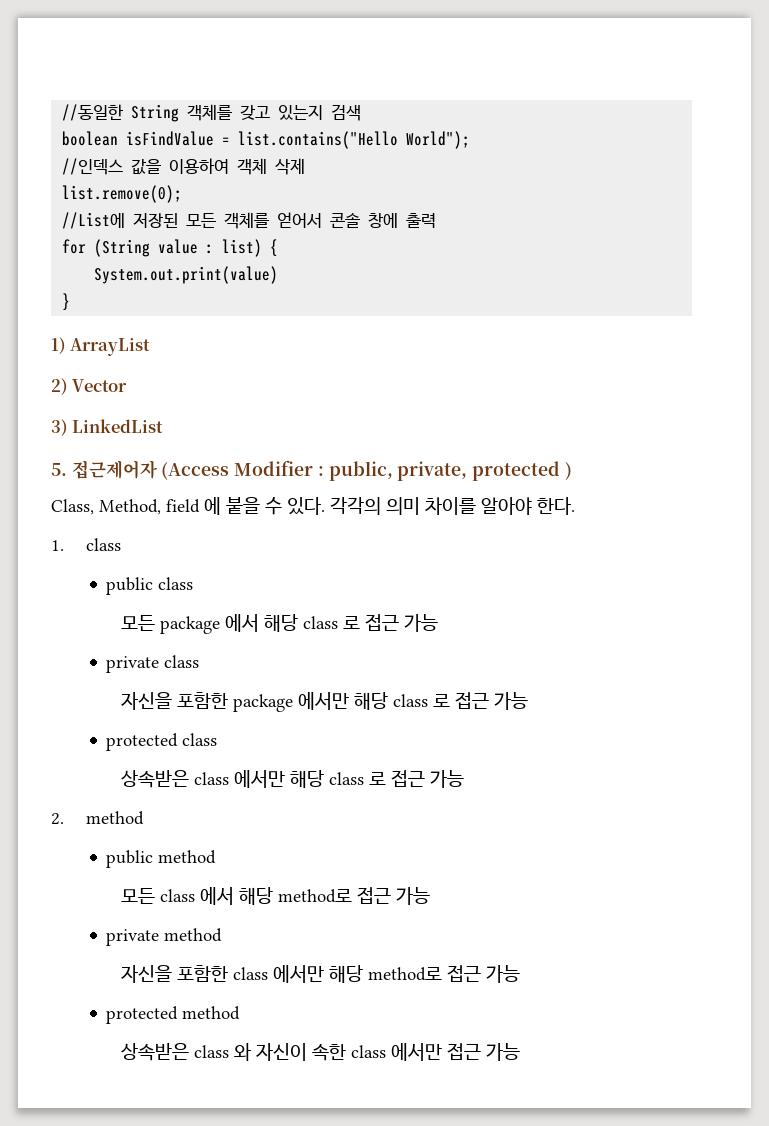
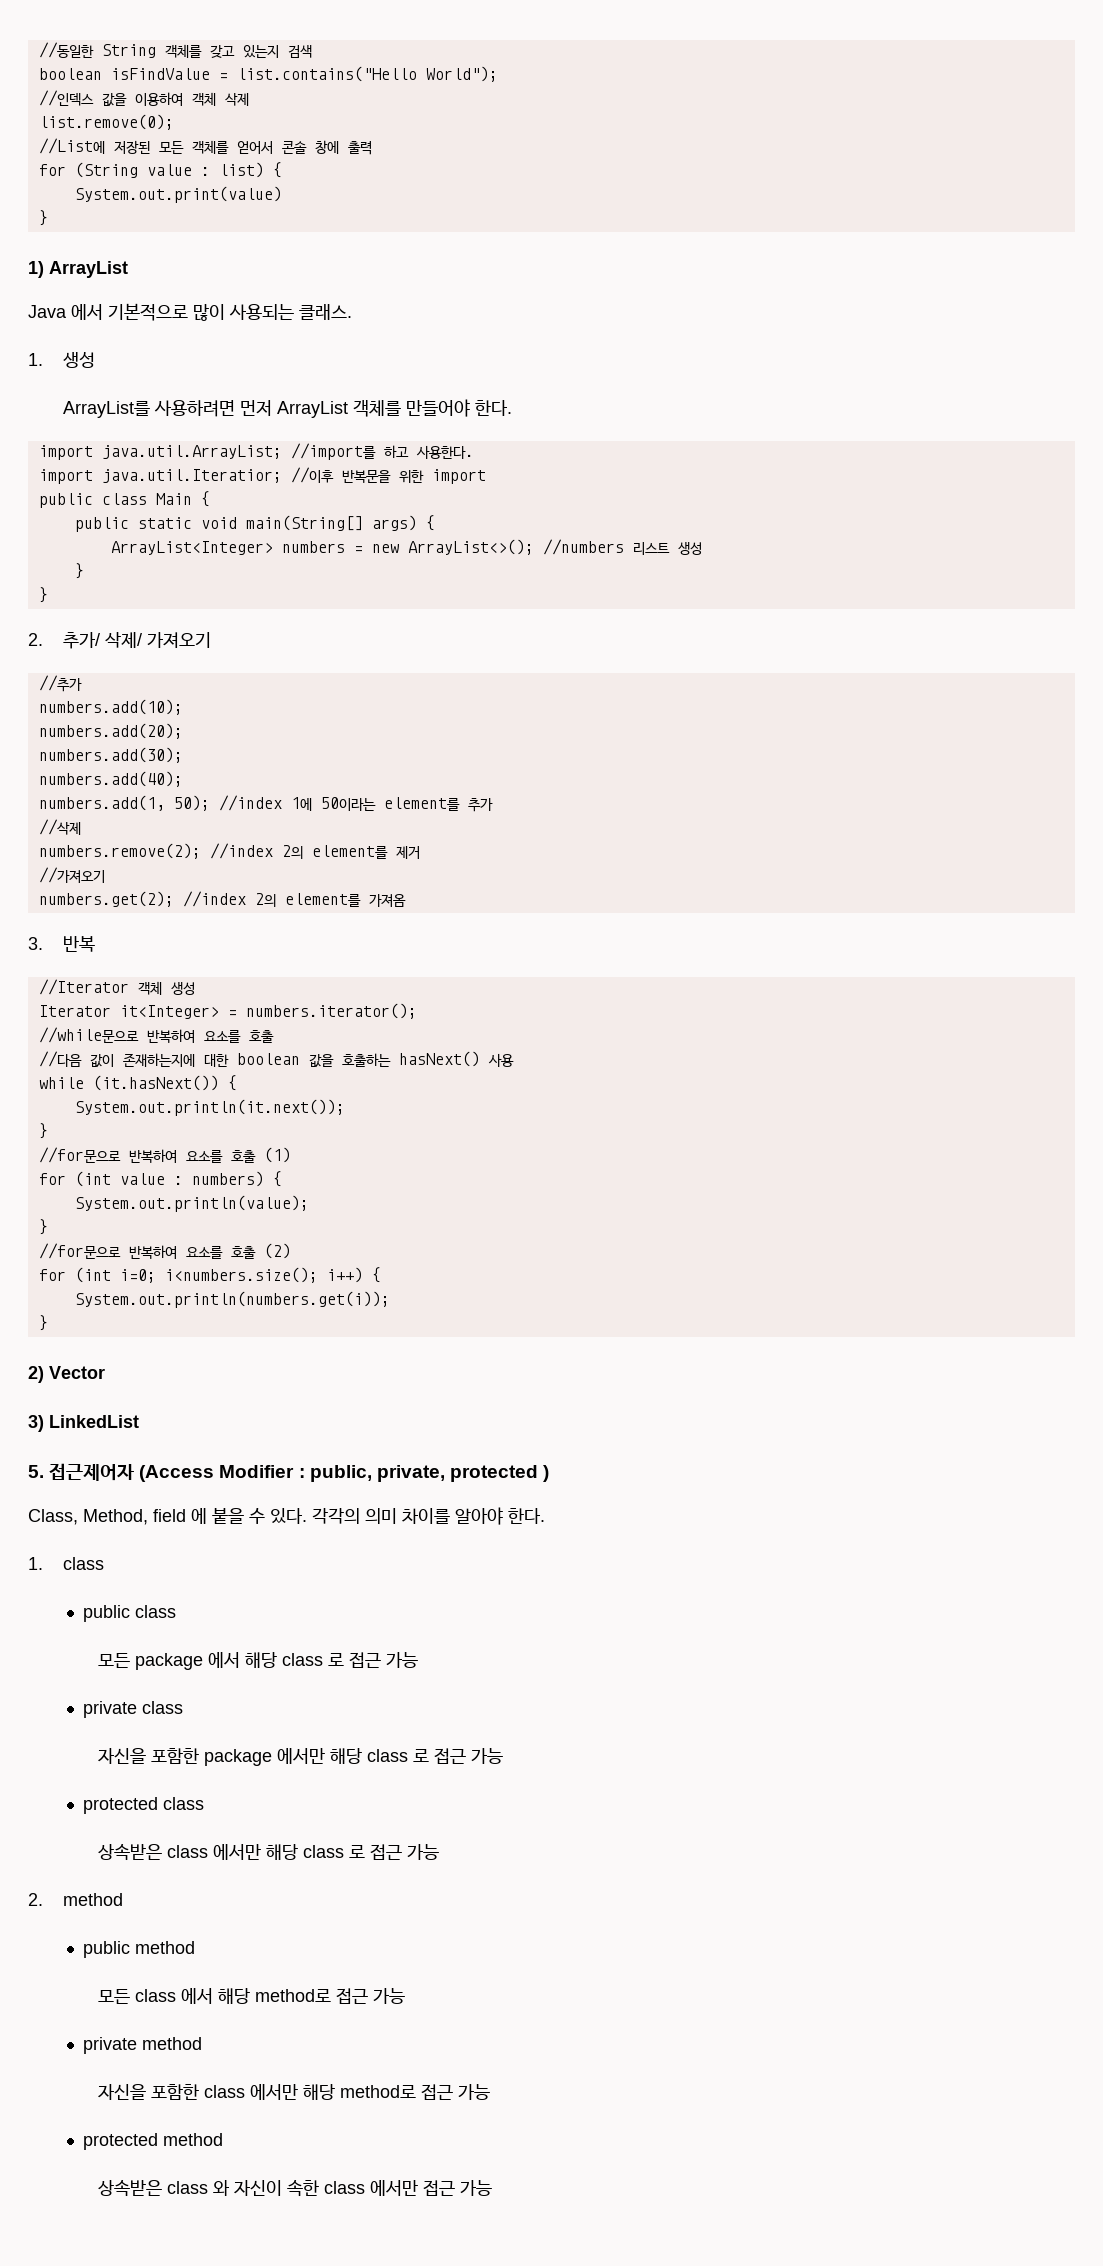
(151, 347) none -> [28,303,352,321] [28,352,96,368] [63,399,513,418] [38,443,474,460] [38,467,486,484] [38,491,210,508] [74,515,435,532] [110,539,702,555] [74,563,84,579] [38,587,48,603] [28,632,212,649] [38,675,82,692] [38,699,183,715] [38,723,183,739] [38,747,183,763] [38,771,183,787] [38,795,493,812] [38,819,81,835] [38,843,420,859] [38,867,105,883] [38,891,406,907] [28,936,96,952] [38,979,195,995] [38,1003,417,1019] [38,1027,274,1043] [38,1051,514,1068] [38,1075,237,1091] [74,1099,345,1116] [38,1123,48,1139] [38,1147,291,1163] [38,1171,282,1187] [74,1195,309,1212] [38,1219,48,1235] [38,1243,291,1259] [38,1267,381,1283] [74,1291,390,1308] [38,1315,48,1331] // Java 에서 기본적으로 많이 사용되는 클래스. // 1. 생성 // ArrayList를 사용하려면 먼저 ArrayList 객체를 만들어야 한다. // import java.util.ArrayList; //import를 하고 사용한다. // import java.util.Iteratior; //이후 반복문을 위한 import // public class Main { // public static void main(String[] args) { // ArrayList<Integer> numbers = new ArrayList<>(); //numbers 리스트 생성 // } // } // 2. 추가/ 삭제/ 가져오기 // //추가 // numbers.add(10); // numbers.add(20); // numbers.add(30); // numbers.add(40); // numbers.add(1, 50); //index 1에 50이라는 element를 추가 // //삭제 // numbers.remove(2); //index 2의 element를 제거 // //가져오기 // numbers.get(2); //index 2의 element를 가져옴 // 3. 반복 // //Iterator 객체 생성 // Iterator it<Integer> = numbers.iterator(); // //while문으로 반복하여 요소를 호출 // //다음 값이 존재하는지에 대한 boolean 값을 호출하는 hasNext() 사용 // while (it.hasNext()) { // System.out.println(it.next()); // } // //for문으로 반복하여 요소를 호출 (1) // for (int value : numbers) { // System.out.println(value); // } // //for문으로 반복하여 요소를 호출 (2) // for (int i=0; i<numbers.size(); i++) { // System.out.println(numbers.get(i)); // }

